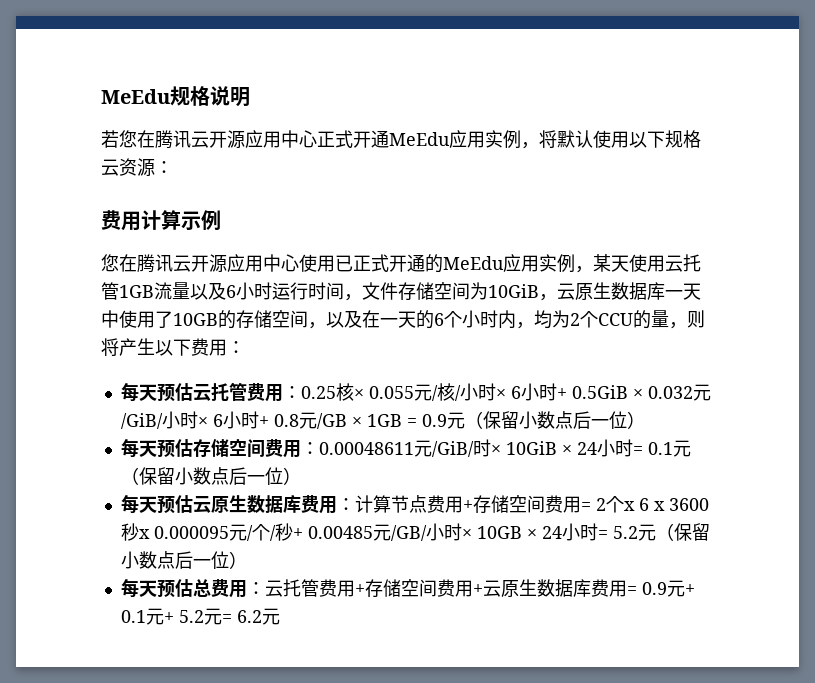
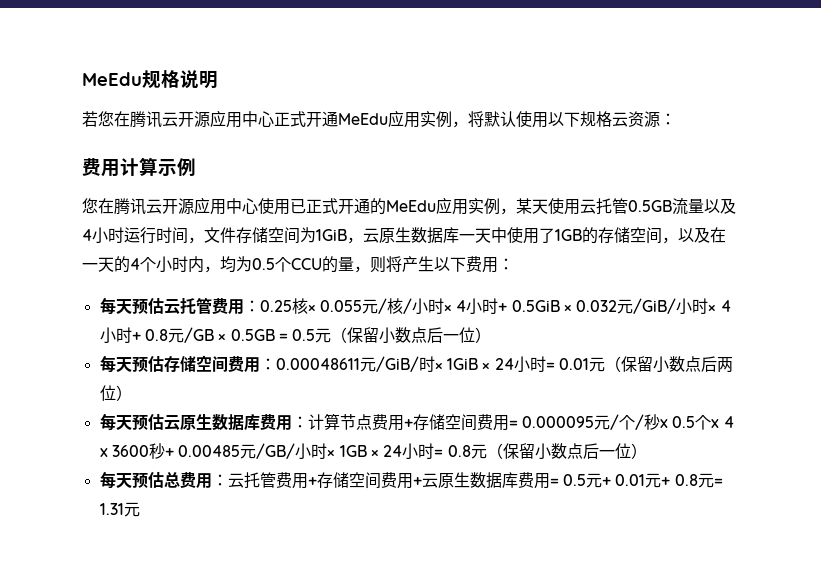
[119,285,154,298] 1GB -> [628,200,672,212] 0.5GB
[226,285,236,298] 6 -> [82,229,92,241] 4
[488,284,539,298] 10GiB -> [316,229,347,241] 1GiB
[173,313,218,326] 10GB -> [555,229,582,241] 1GB
[434,313,444,326] 6 -> [130,258,140,270] 4
[570,313,580,326] 2 -> [252,258,275,270] 0.5
[510,386,521,399] 6 -> [456,300,467,312] 4
[212,414,223,427] 6 -> [720,300,731,312] 4
[366,414,447,427] 1GB = 0.9 -> [230,329,316,341] 0.5GB = 0.5
[505,439,691,457] [120,467,265,485] 10GiB × 24小时= 0.1元（保留小数点后一 -> [446,356,733,373] 1GiB × 24小时= 0.01元（保留小数点后两
[595,496,709,513] [120,523,150,541] 2个x 6 x 3600秒x -> (518, 424) none
(293, 532) none -> [659,415,734,430] [99,443,165,459] x 0.5个x 4 x 3600秒
[476,523,638,541] 10GB × 24小时= 5.2 -> [339,443,471,460] 1GB × 24小时= 0.8
[641,580,695,597] [120,608,262,625] 0.9元+ 0.1元+ 5.2元= 6.2 -> [562,473,723,488] [99,503,124,515] 0.5元+ 0.01元+ 0.8元= 1.31

